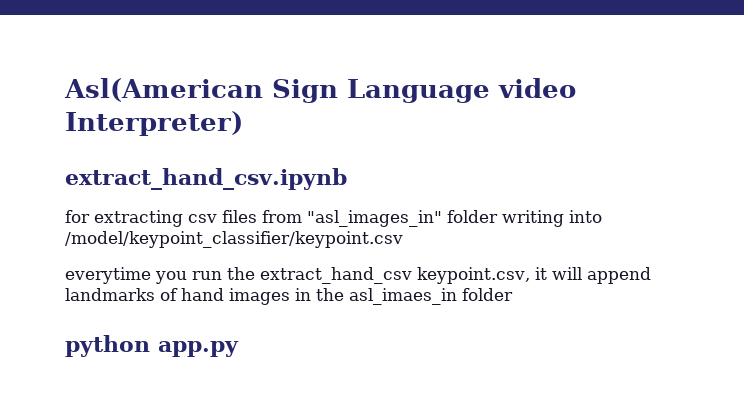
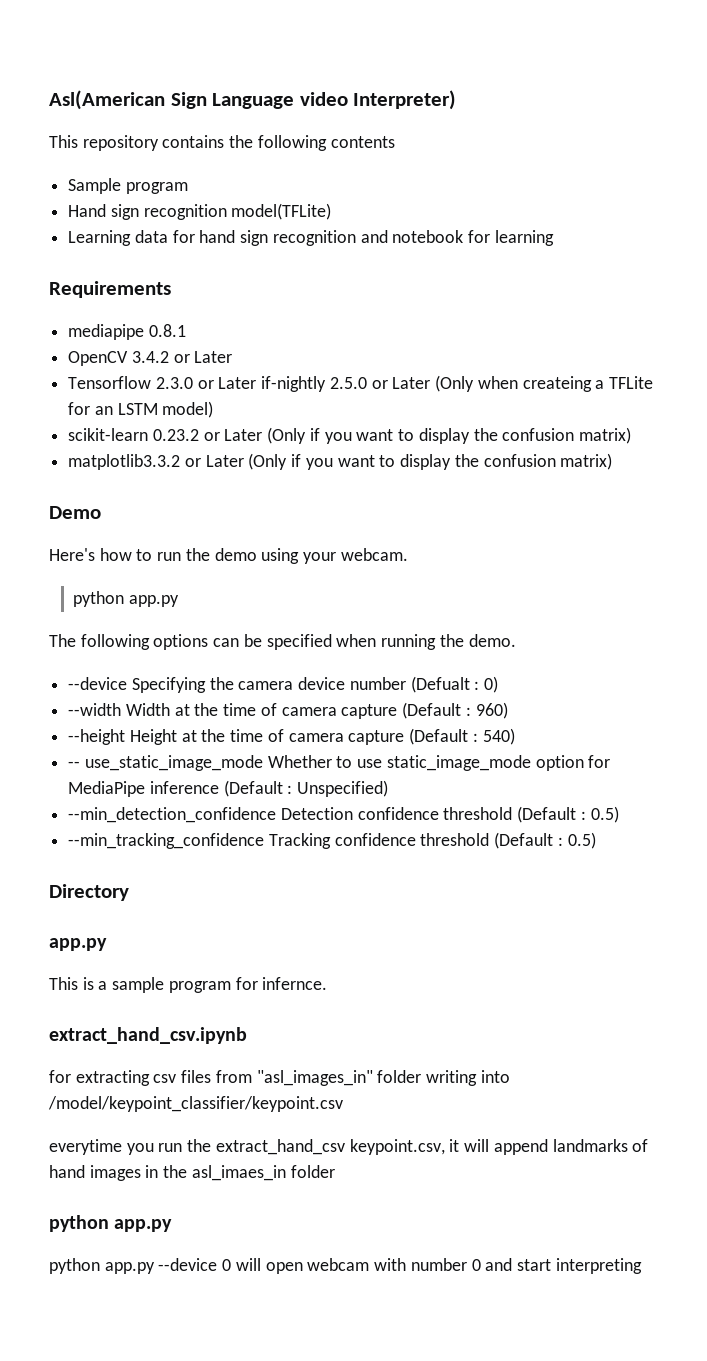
(243, 123) none -> [49,135,395,151] [68,178,188,194] [68,203,332,220] [68,230,554,246] [49,281,171,298] [68,324,186,340] [68,351,233,366] [68,375,653,392] [68,401,214,418] [68,427,631,444] [68,453,613,470] [49,506,101,519] [49,548,408,564] [73,591,180,607] [49,634,516,650] [68,676,499,693] [68,702,508,719] [68,728,515,745] [68,755,611,771] [68,780,389,797] [68,806,619,823] [68,832,596,849] [49,884,129,901] [49,938,107,951] [49,977,328,993] // This repository contains the following contents // Sample program // Hand sign recognition model(TFLite) // Learning data for hand sign recognition and notebook for learning // Requirements // mediapipe 0.8.1 // OpenCV 3.4.2 or Later // Tensorflow 2.3.0 or Later if-nightly 2.5.0 or Later (Only when createing a TFLite for an LSTM model) // scikit-learn 0.23.2 or Later (Only if you want to display the confusion matrix) // matplotlib3.3.2 or Later (Only if you want to display the confusion matrix) // Demo // Here's how to run the demo using your webcam. // python app.py // The following options can be specified when running the demo. // --device Specifying the camera device number (Defualt : 0) // --width Width at the time of camera capture (Default : 960) // --height Height at the time of camera capture (Default : 540) // -- use_static_image_mode Whether to use static_image_mode option for MediaPipe inference (Default : Unspecified) // --min_detection_confidence Detection confidence threshold (Default : 0.5) // --min_tracking_confidence Tracking confidence threshold (Default : 0.5) // Directory // app.py // This is a sample program for infernce.
(239, 349) none -> [49,1258,642,1274] // python app.py --device 0 will open webcam with number 0 and start interpreting

